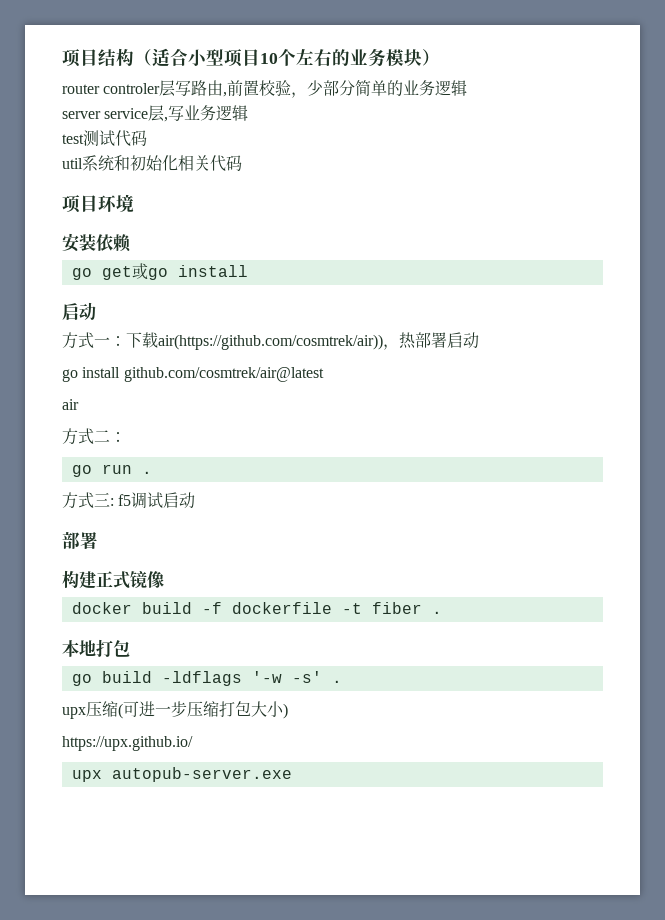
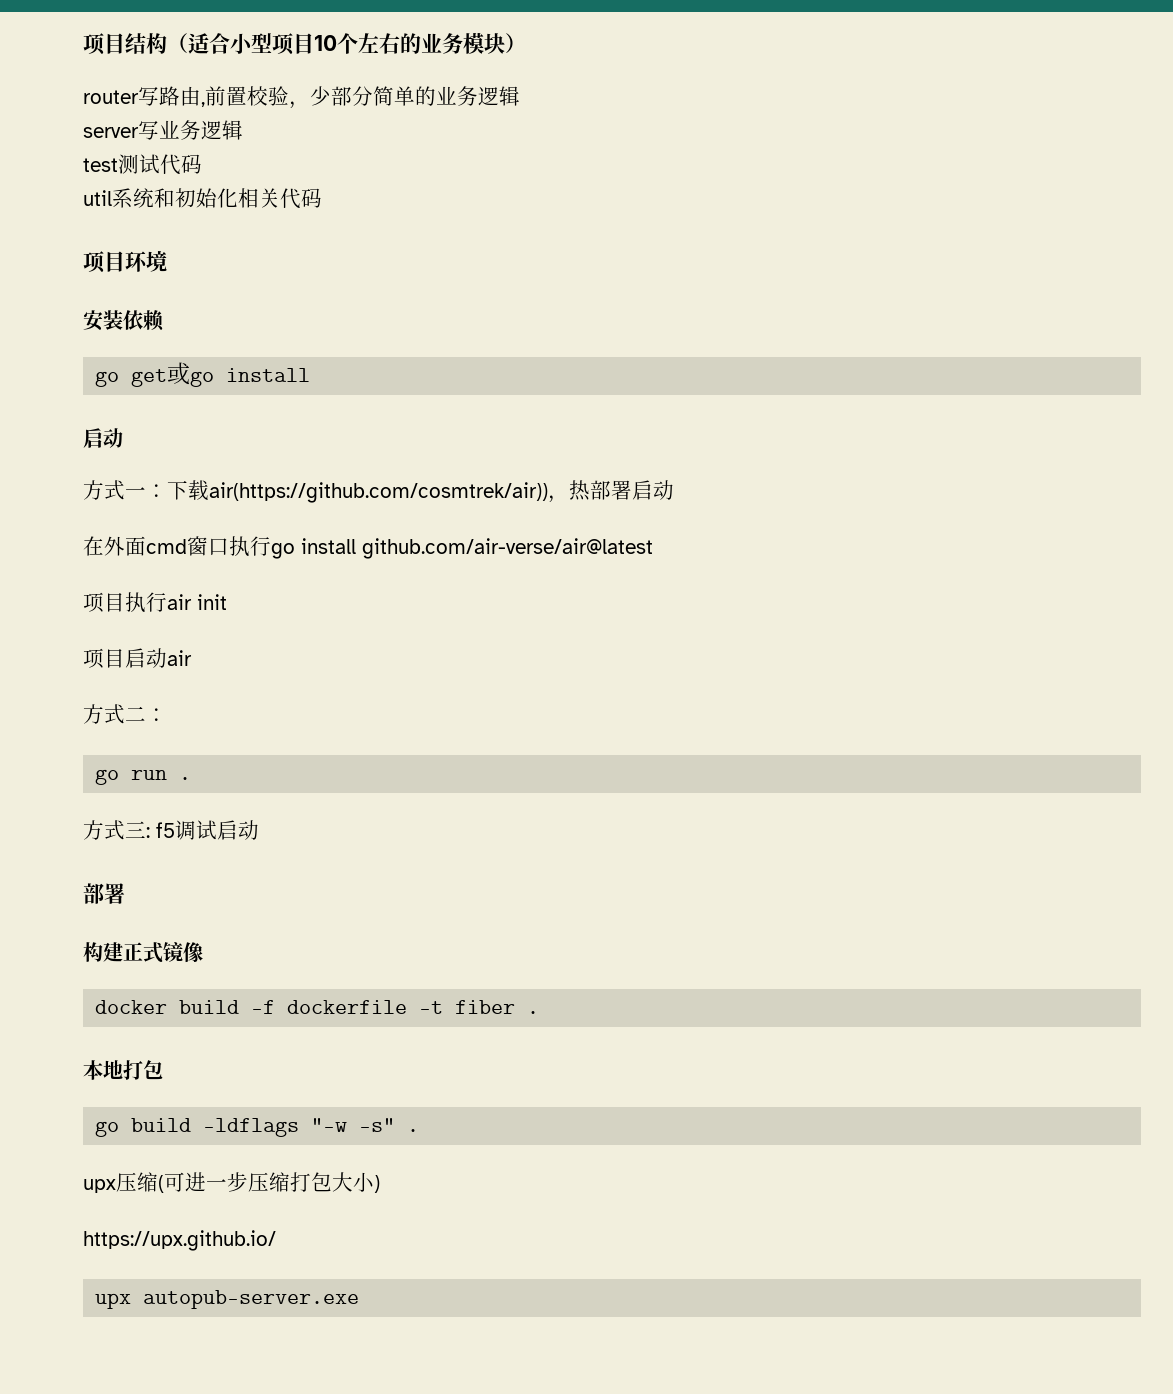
[103,80,176,97] controler层 -> (139, 97) none
[104,105,169,122] service层, -> (139, 132) none
[62,367,324,382] go install github.com/cosmtrek/air@latest // -> [83,536,653,559] [83,592,227,613] [83,648,167,669] 在外面cmd窗口执行go install github.com/air-verse/air@latest // 项目执行air init // 项目启动
[251,671,322,683] '-w -s' -> [311,1118,396,1132] "-w -s"

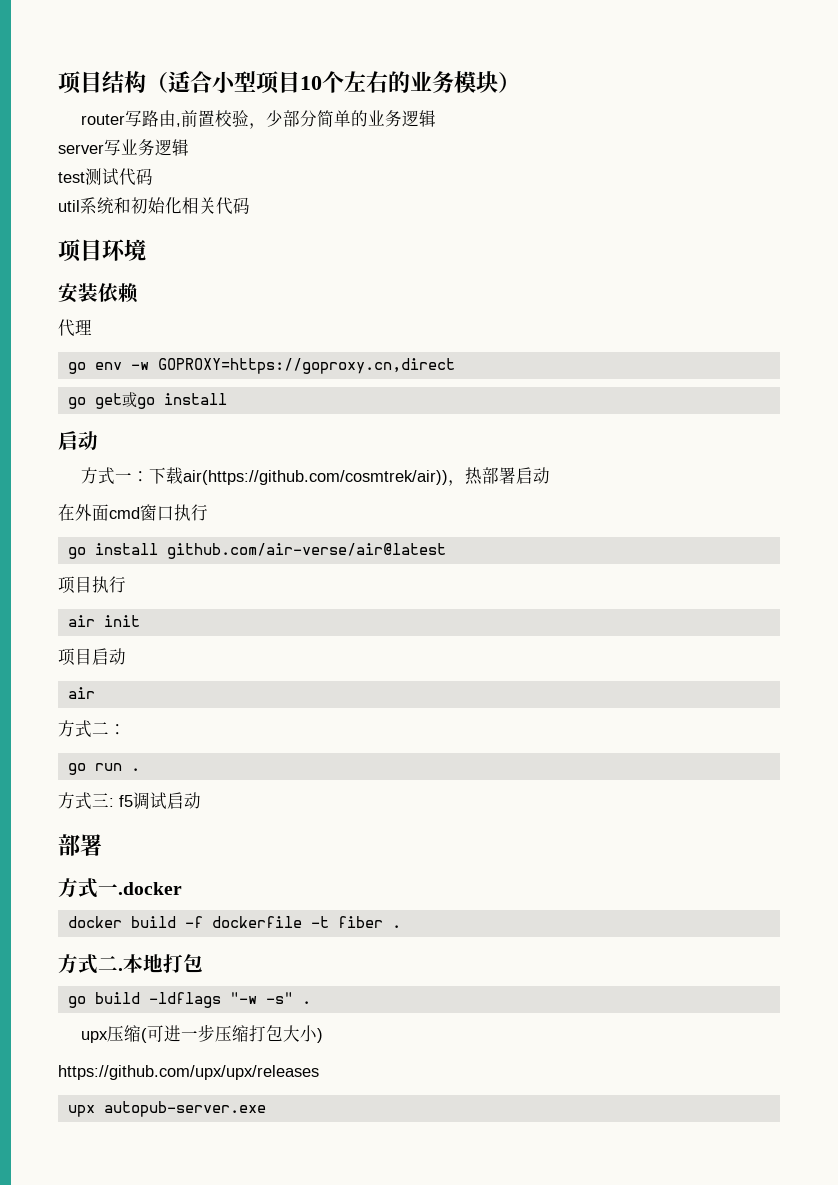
(164, 320) none -> [58,319,92,337] [67,358,455,374] // 代理 // go env -w GOPROXY=https://goproxy.cn,direct
(271, 546) none -> (208, 512) //
(167, 602) none -> (126, 584) //
(167, 658) none -> (126, 656) //
[83,942,203,963] 构建正式镜像 -> [58,878,182,898] 方式一.docker
(540, 1012) none -> [58,954,123,974] 方式二.
[83,1230,276,1251] https://upx.github.io/ -> [58,1065,319,1080] https://github.com/upx/upx/releases

